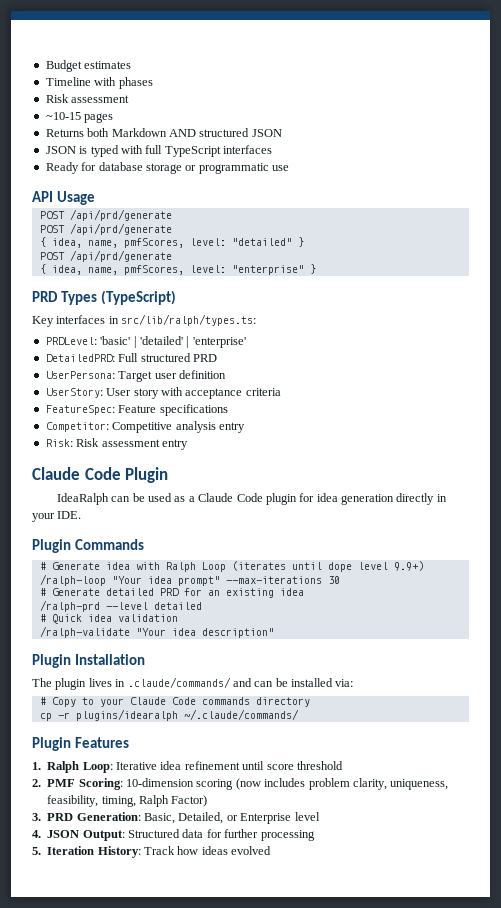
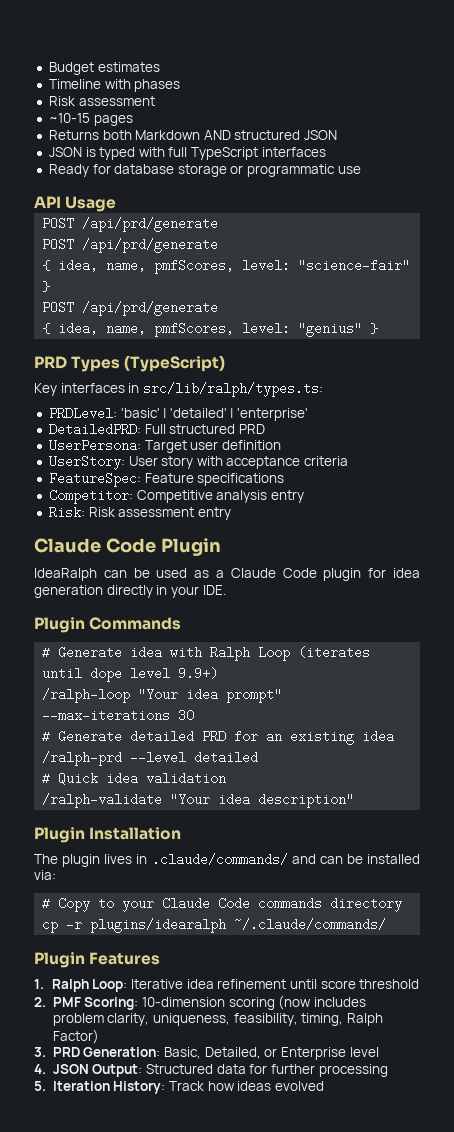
[231,238,292,246] "detailed" -> [298,259,411,272] "science-fair"
[231,265,304,275] "enterprise" -> [298,322,363,337] "genius"

